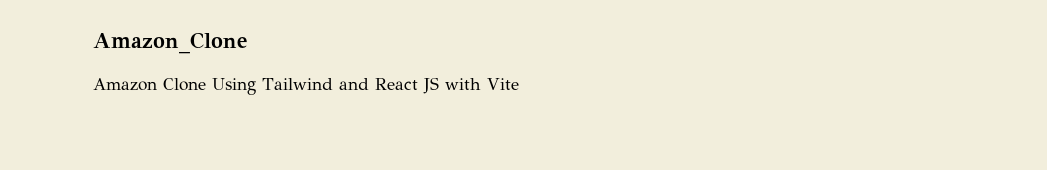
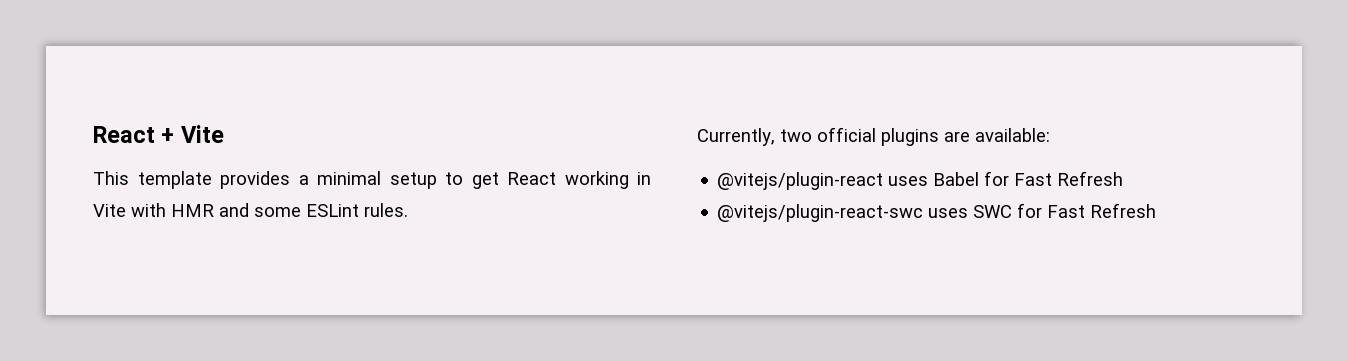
[93,32,248,54] [93,77,519,95] Amazon_Clone // Amazon Clone Using Tailwind and React JS with Vite -> [93,125,224,143] [93,171,651,189] [93,203,408,217] [697,127,1050,146] [717,171,1124,190] [717,203,1157,222] React + Vite // This template provides a minimal setup to get React working in Vite with HMR and some ESLint rules. // Currently, two official plugins are available: // @vitejs/plugin-react uses Babel for Fast Refresh // @vitejs/plugin-react-swc uses SWC for Fast Refresh

